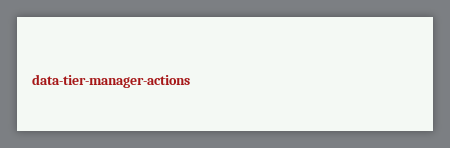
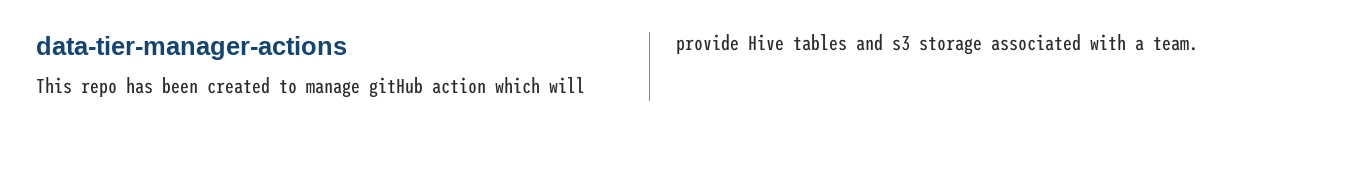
(190, 81) none -> [36,77,585,98] [676,34,1198,55] // This repo has been created to manage gitHub action which will provide Hive tables and s3 storage associated with a team.

